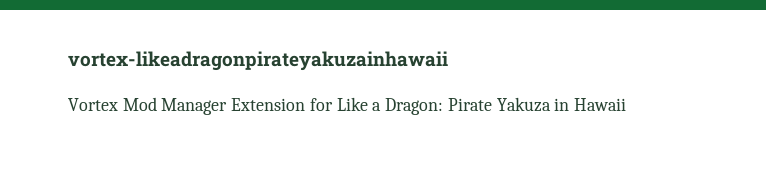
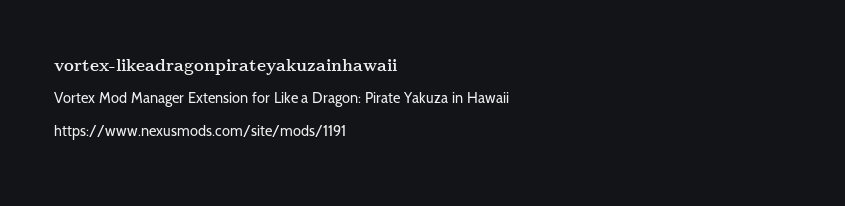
(626, 104) none -> [54,125,346,140] // https://www.nexusmods.com/site/mods/1191

